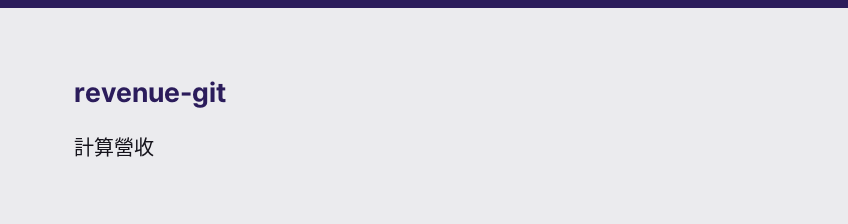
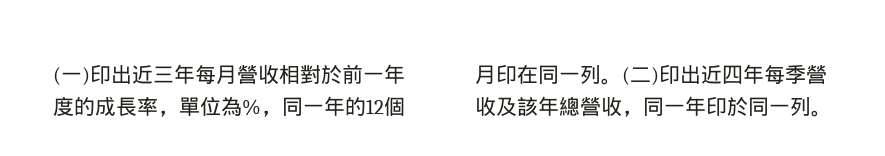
[74,81,226,108] [74,137,154,157] revenue-git // 計算營收 -> [53,64,405,86] [53,96,405,117] [475,64,827,86] [475,96,832,117] (一)印出近三年每月營收相對於前一年度的成長率，單位為%，同一年的12個月印在同一列。(二)印出近四年每季營收及該年總營收，同一年印於同一列。

